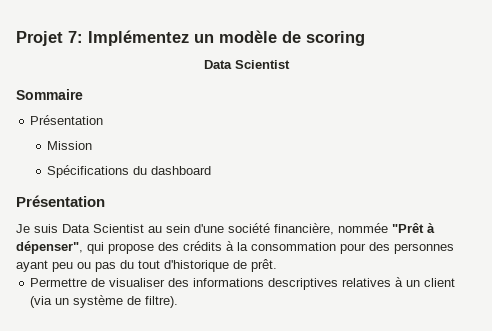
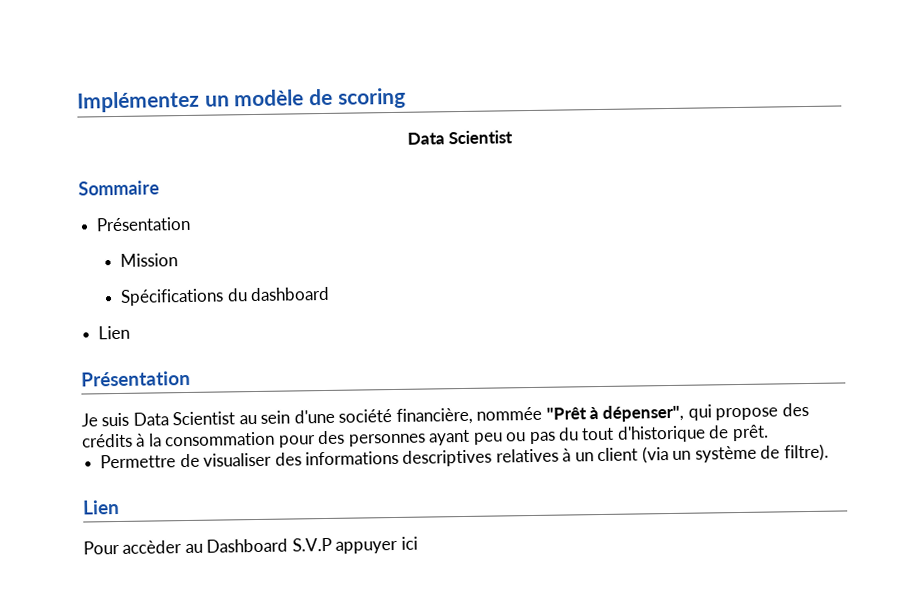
[16,31,83,46] Projet 7: -> (77, 101) none
(212, 170) none -> [98,325,131,340] // Lien
(179, 302) none -> [82,499,120,515] [83,536,418,555] // Lien // Pour accèder au Dashboard S.V.P appuyer ici

